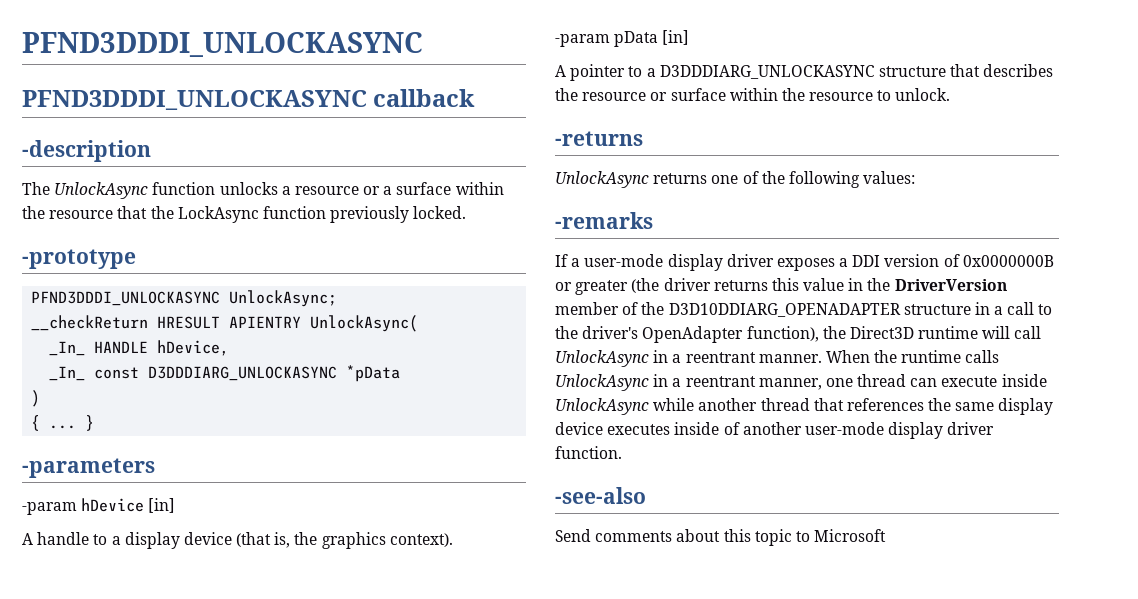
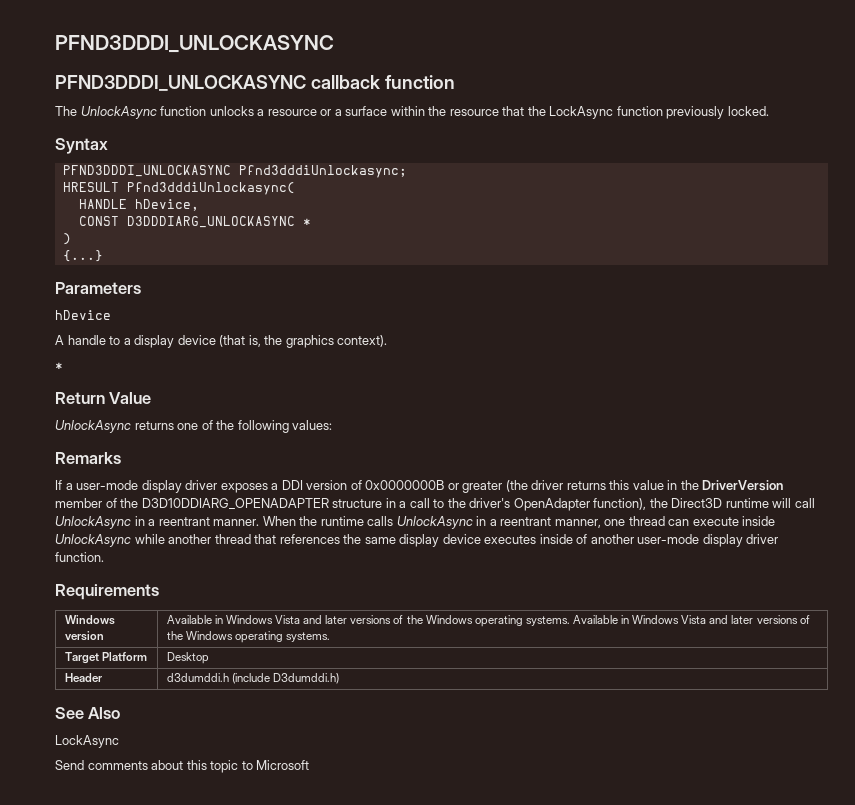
[22,140,151,162] // -description -> [384,75,455,89] function
[22,249,136,269] [31,290,338,307] [31,315,419,332] [49,340,230,356] [49,365,401,382] [31,390,41,407] [31,415,95,431] [22,458,155,478] [22,502,77,515] -prototype // PFND3DDDI_UNLOCKASYNC UnlockAsync; // __checkReturn HRESULT APIENTRY UnlockAsync( // _In_ HANDLE hDevice, // _In_ const D3DDDIARG_UNLOCKASYNC *pData // ) // { ... } // -parameters // -param -> [55,138,108,154] [62,165,407,178] [62,182,295,195] [78,199,199,211] [78,216,311,228] [62,233,71,245] [62,250,103,262] [55,282,141,294] Syntax // PFND3DDDI_UNLOCKASYNC Pfnd3dddiUnlockasync; // HRESULT Pfnd3dddiUnlockasync( // HANDLE hDevice, // CONST D3DDDIARG_UNLOCKASYNC * // ) // {...} // Parameters //
[148,498,176,513] [in] -> (111, 315) none
[555,30,690,47] [555,64,1054,81] [555,88,951,101] [555,131,643,146] -param pData [in] // A pointer to a D3DDDIARG_UNLOCKASYNC structure that describes the resource or surface within the resource to unlock. // -returns -> [55,362,63,370] [55,392,152,404] * // Return Value
[555,212,653,229] -remarks -> [55,452,121,464] Remarks
[555,487,646,504] -see-also -> [55,584,159,600] [64,615,115,625] [64,631,104,641] [166,615,810,627] [166,631,331,643] [64,652,147,664] [166,652,209,664] [64,673,102,682] [166,673,339,684] [55,707,121,719] [55,735,119,748] Requirements // Windows version | Available in Windows Vista and later versions of the Windows operating systems. Available in Windows Vista and later versions of the Windows operating systems. // Target Platform | Desktop // Header | d3dumddi.h (include D3dumddi.h) // See Also // LockAsync

